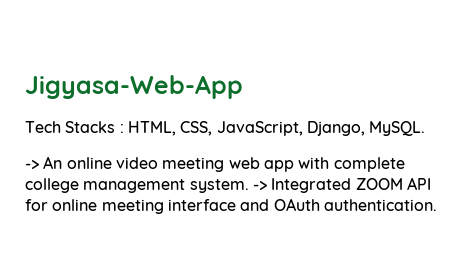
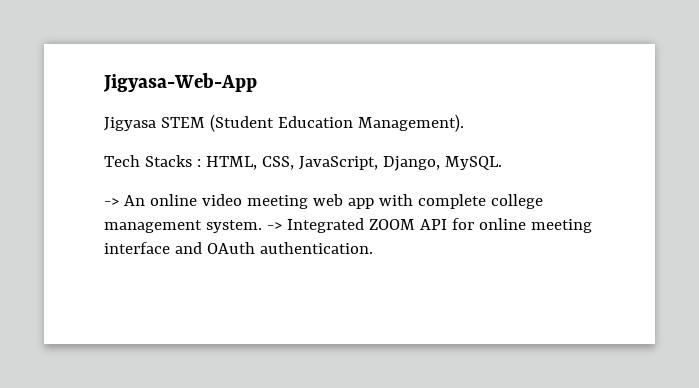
(243, 87) none -> [104,114,464,132] // Jigyasa STEM (Student Education Management).

